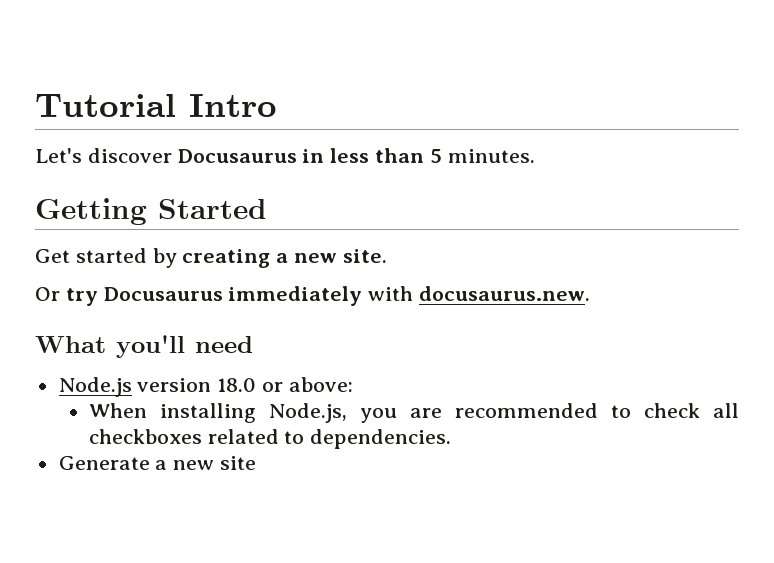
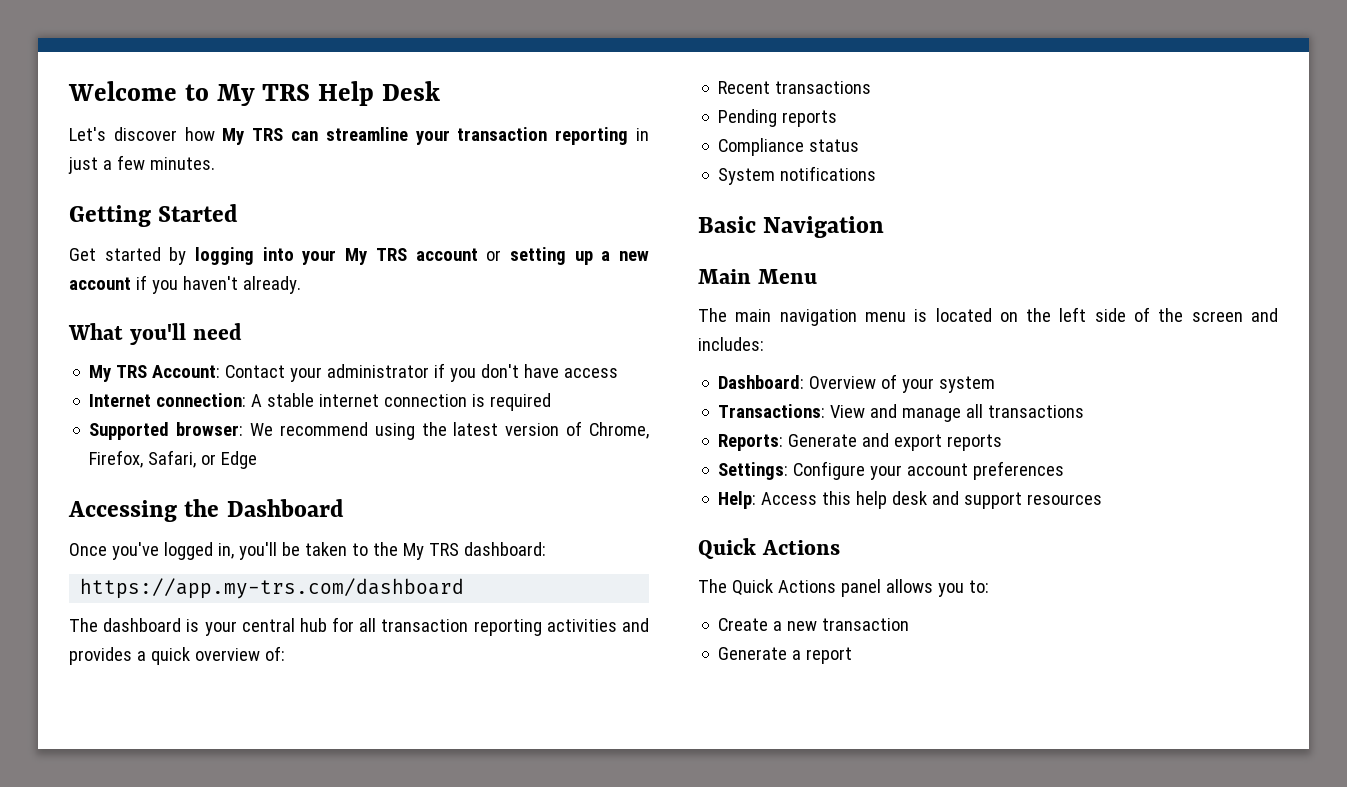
[35,94,277,117] [35,148,442,163] Tutorial Intro // Let's discover Docusaurus in less than 5 -> [68,81,441,106] [69,127,649,145] [68,155,145,174] Welcome to My TRS Help Desk // Let's discover how My TRS can streamline your transaction reporting in just a few
[182,249,387,268] [35,286,591,306] [35,335,253,358] [58,377,353,397] [88,403,739,423] [88,429,452,449] creating a new site. // Or try Docusaurus immediately with docusaurus.new. // What you'll need // Node.js version 18.0 or above: // When installing Node.js, you are recommended to check all checkboxes related to dependencies. -> [195,247,649,265] [69,275,301,294] [68,323,242,345] [89,363,619,382] [89,393,552,411] [89,421,649,440] [89,450,258,469] [68,499,344,522] [69,542,546,560] [80,578,465,599] [69,617,649,636] [69,646,285,665] [718,81,872,94] [718,109,838,127] [718,138,860,156] [718,166,877,185] [698,216,885,238] [698,269,817,284] [698,307,1278,326] [698,337,764,351] [718,374,996,393] [718,404,1085,422] [718,433,1003,451] [718,461,1065,480] [718,491,1103,509] [698,538,840,559] [698,579,989,597] [718,618,910,631] logging into your My TRS account or setting up a new account if you haven't already. // What you'll need // My TRS Account: Contact your administrator if you don't have access // Internet connection: A stable internet connection is required // Supported browser: We recommend using the latest version of Chrome, Firefox, Safari, or Edge // Accessing the Dashboard // Once you've logged in, you'll be taken to the My TRS dashboard: // https://app.my-trs.com/dashboard // The dashboard is your central hub for all transaction reporting activities and provides a quick overview of: // Recent transactions // Pending reports // Compliance status // System notifications // Basic Navigation // Main Menu // The main navigation menu is located on the left side of the screen and includes: // Dashboard: Overview of your system // Transactions: View and manage all transactions // Reports: Generate and export reports // Settings: Configure your account preferences // Help: Access this help desk and support resources // Quick Actions // The Quick Actions panel allows you to: // Create a new transaction
[173,456,257,470] new site -> [806,647,853,664] report

